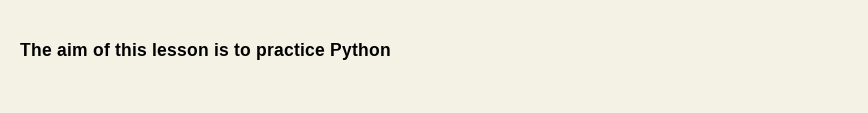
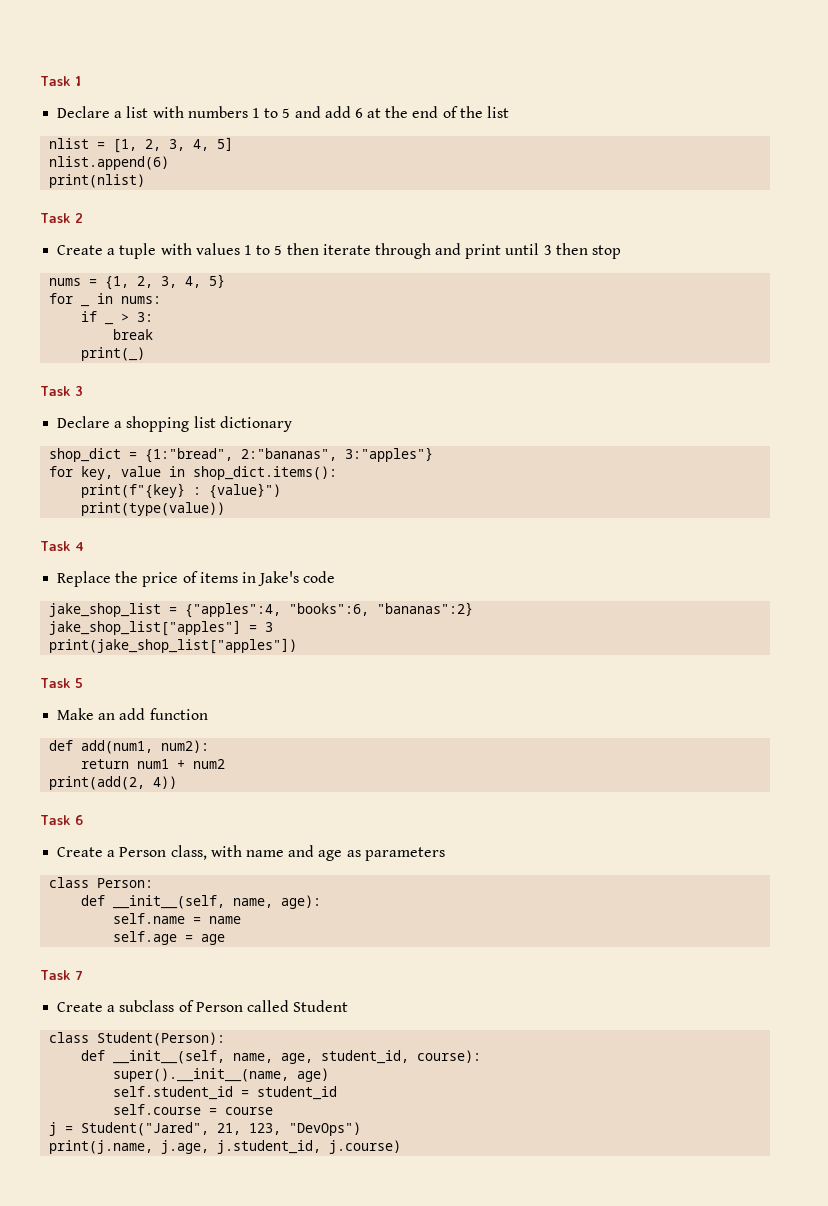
[20,43,391,60] The aim of this lesson is to practice Python -> [40,76,81,86] [57,106,510,118] [49,137,234,153] [49,156,170,170] [49,174,146,188] [40,213,83,223] [57,243,622,259] [49,274,226,290] [49,293,74,304] [81,304,91,307] [97,293,162,304] [81,311,98,322] [105,322,115,325] [121,312,154,322] [113,329,154,340] [81,347,146,361] [40,386,83,396] [57,416,292,432] [49,447,434,463] [49,466,338,480] [81,483,282,499] [81,502,226,516] [40,541,84,551] [57,571,336,587] [49,602,474,618] [49,620,274,636] [49,638,298,654] [40,678,83,688] [57,708,208,720] [49,740,210,754] [81,759,226,769] [49,776,178,790] [40,815,83,825] [57,845,445,861] [49,877,154,888] [81,895,322,909] [113,913,242,924] [113,931,226,945] [40,970,83,980] [57,1000,349,1012] [49,1032,226,1046] [81,1050,482,1064] [113,1068,330,1082] [113,1086,338,1100] [113,1104,274,1115] [49,1122,362,1136] [49,1140,402,1154] Task 1 // Declare a list with numbers 1 to 5 and add 6 at the end of the list // nlist = [1, 2, 3, 4, 5] // nlist.append(6) // print(nlist) // Task 2 // Create a tuple with values 1 to 5 then iterate through and print until 3 then stop // nums = {1, 2, 3, 4, 5} // for _ in nums: // if _ > 3: // break // print(_) // Task 3 // Declare a shopping list dictionary // shop_dict = {1:"bread", 2:"bananas", 3:"apples"} // for key, value in shop_dict.items(): // print(f"{key} : {value}") // print(type(value)) // Task 4 // Replace the price of items in Jake's code // jake_shop_list = {"apples":4, "books":6, "bananas":2} // jake_shop_list["apples"] = 3 // print(jake_shop_list["apples"]) // Task 5 // Make an add function // def add(num1, num2): // return num1 + num2 // print(add(2, 4)) // Task 6 // Create a Person class, with name and age as parameters // class Person: // def __init__(self, name, age): // self.name = name // self.age = age // Task 7 // Create a subclass of Person called Student // class Student(Person): // def __init__(self, name, age, student_id, course): // super().__init__(name, age) // self.student_id = student_id // self.course = course // j = Student("Jared", 21, 123, "DevOps") // print(j.name, j.age, j.student_id, j.course)

